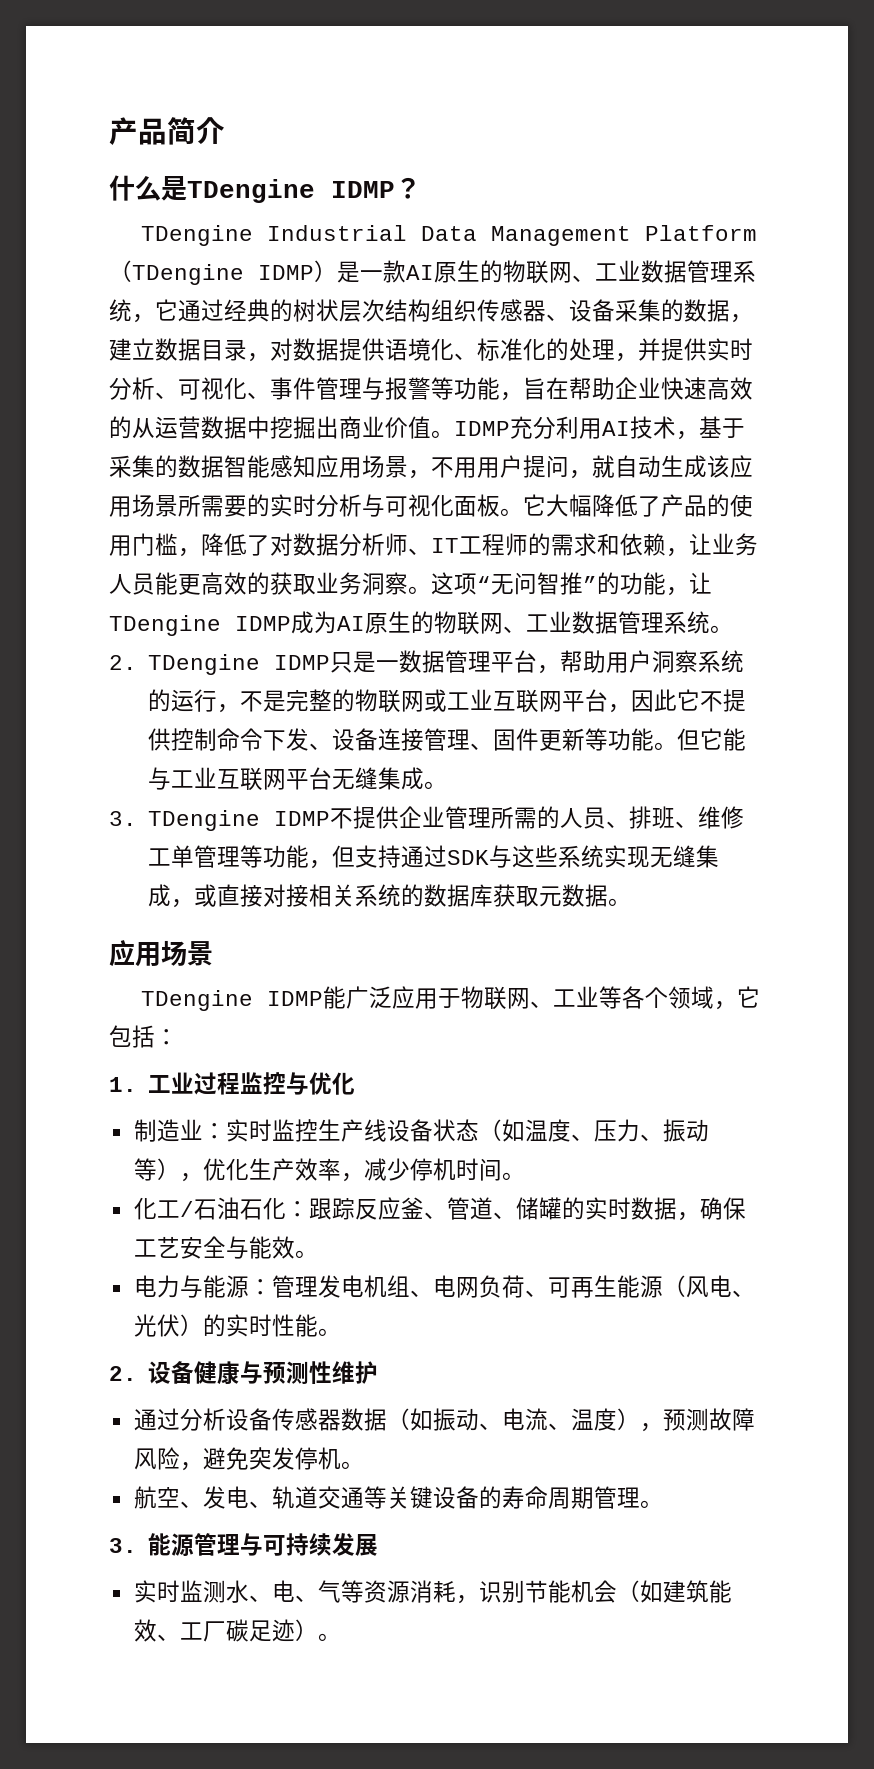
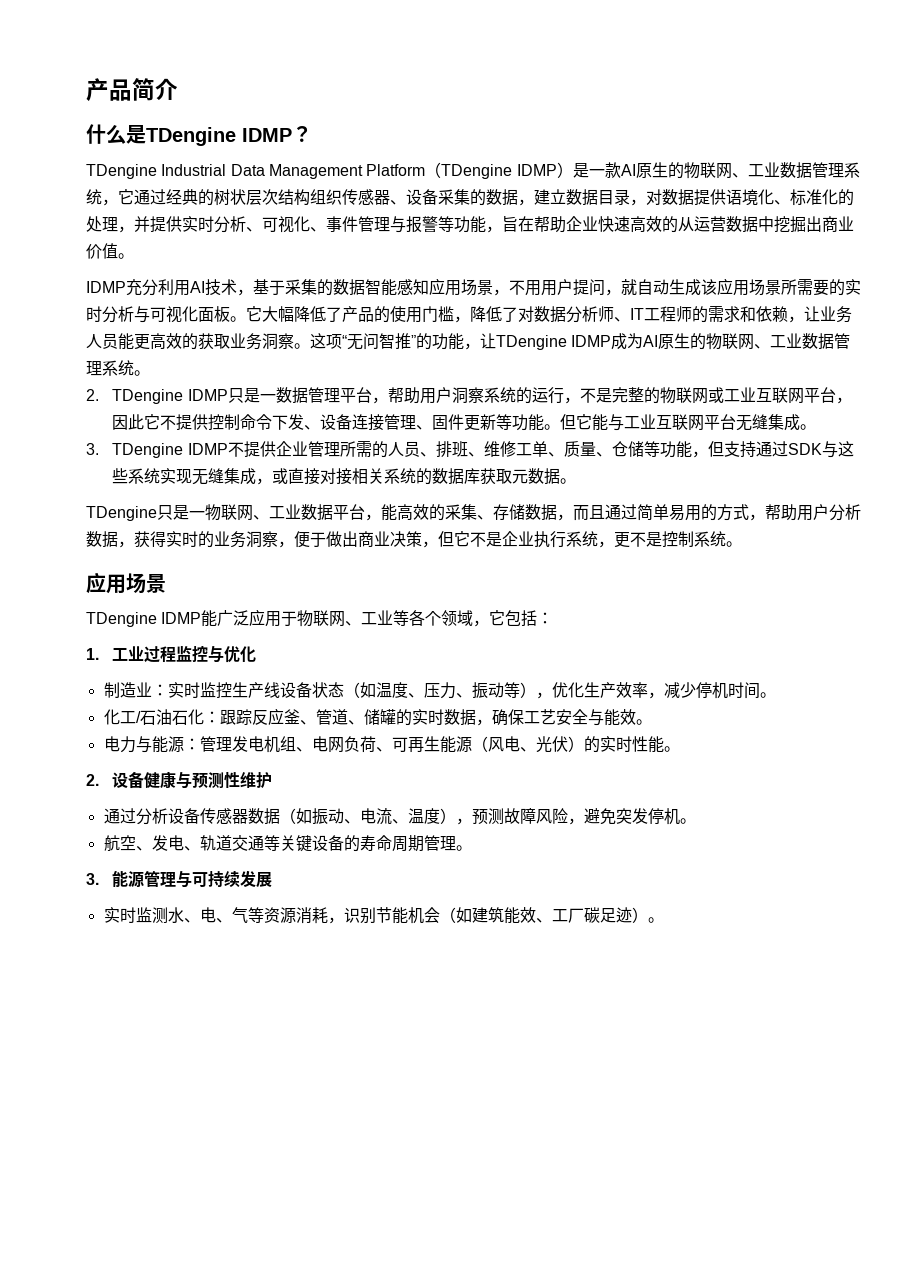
(454, 434) none -> (134, 256) //
[194,845,241,868] 管理 -> [547,441,644,457] 、质量、仓储
(632, 902) none -> [86,504,861,521] [86,531,742,548] // TDengine只是一物联网、工业数据平台，能高效的采集、存储数据，而且通过简单易用的方式，帮助用户分析数据，获得实时的业务洞察，便于做出商业决策，但它不是企业执行系统，更不是控制系统。

